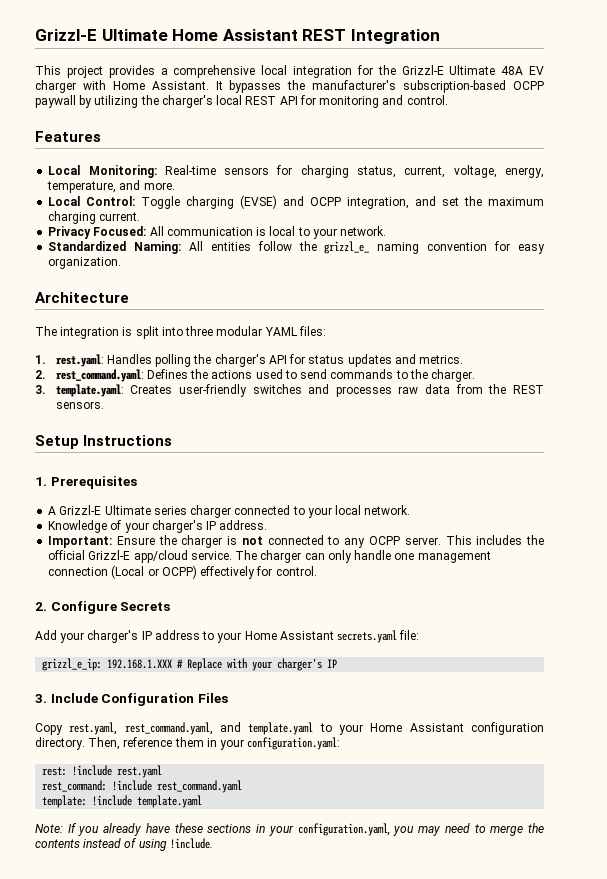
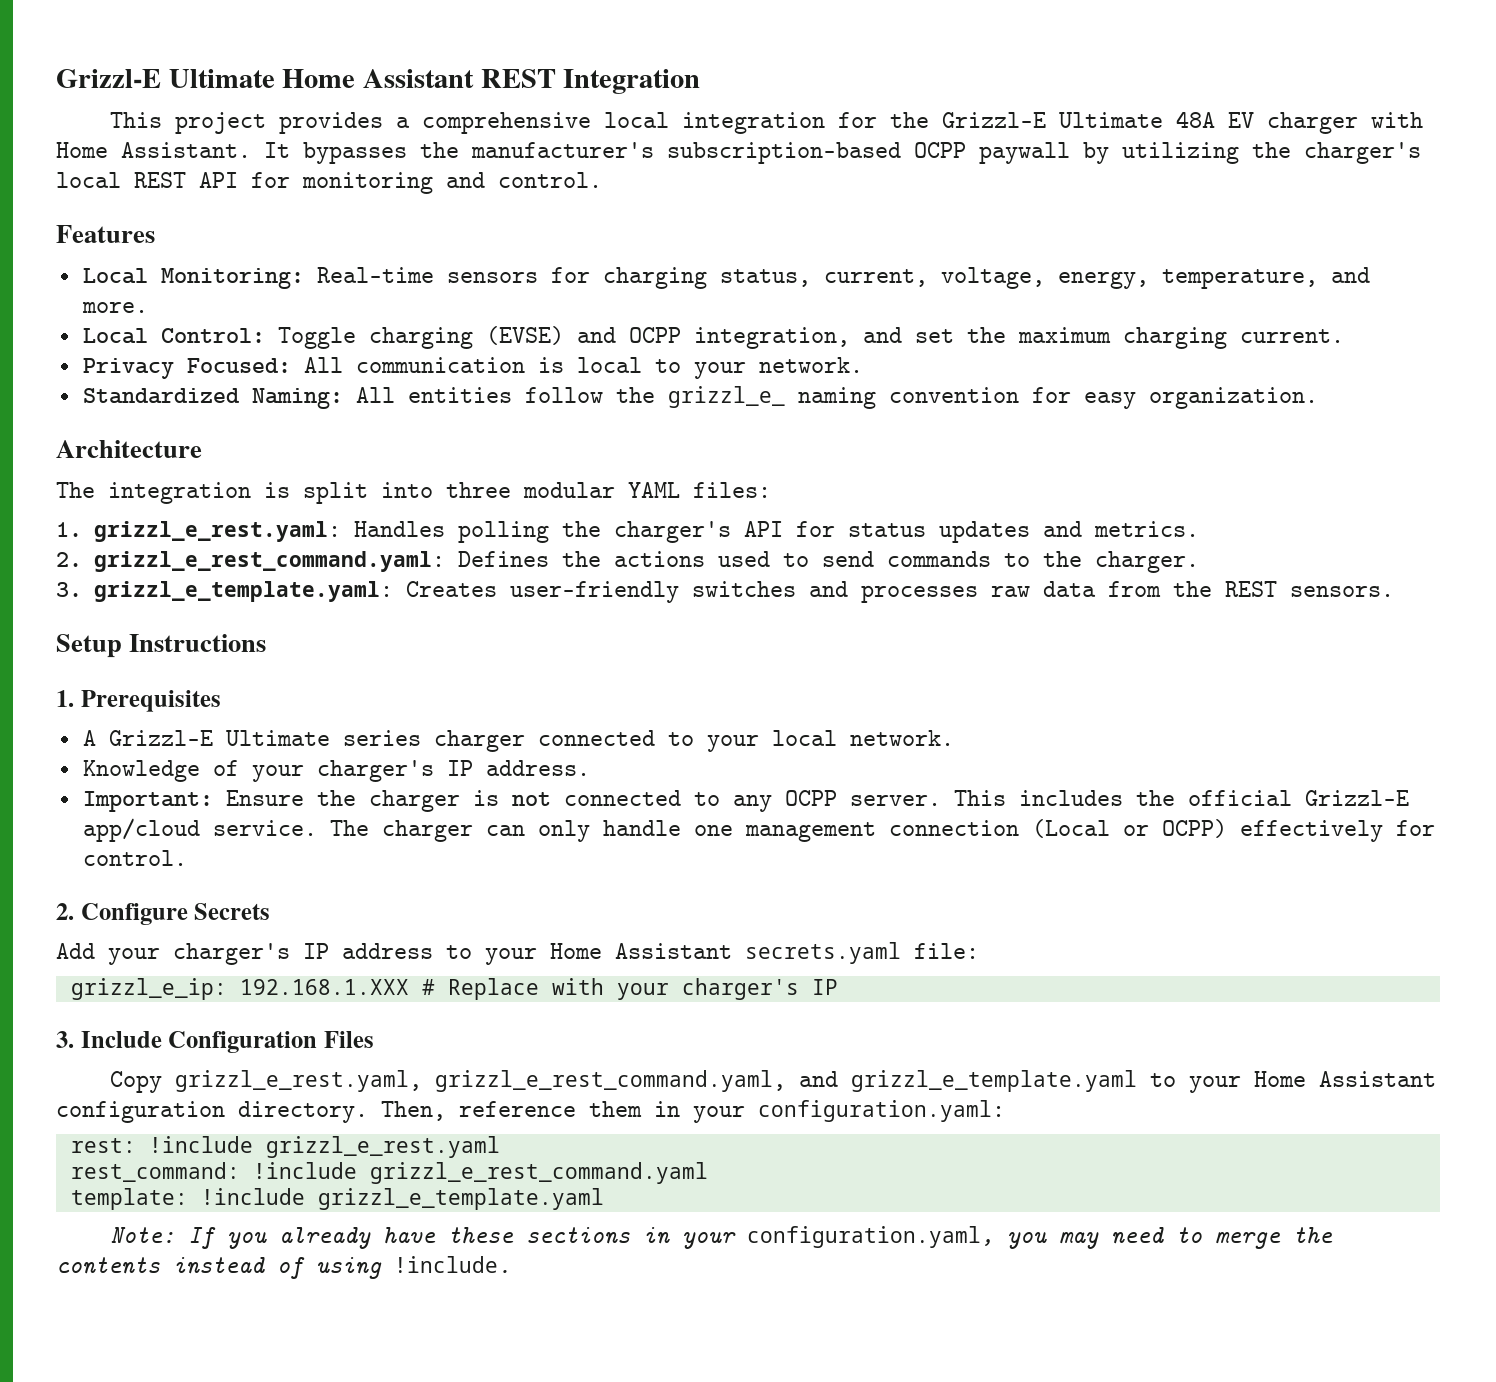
[55,354,104,367] rest.yaml: -> [94,521,342,542] grizzl_e_rest.yaml:
[55,369,144,382] rest_command.yaml: -> [94,551,446,572] grizzl_e_rest_command.yaml:
[55,384,124,397] template.yaml: -> [94,581,394,602] grizzl_e_template.yaml:
[69,722,314,735] rest.yaml, rest_command.yaml, and template.yaml -> [175,1070,1138,1092] grizzl_e_rest.yaml, grizzl_e_rest_command.yaml, and grizzl_e_template.yaml
[117,765,163,778] rest.yaml -> [265,1136,500,1158] grizzl_e_rest.yaml
[157,780,243,793] rest_command.yaml -> [369,1162,708,1184] grizzl_e_rest_command.yaml
[137,795,203,808] template.yaml -> [317,1188,604,1210] grizzl_e_template.yaml

